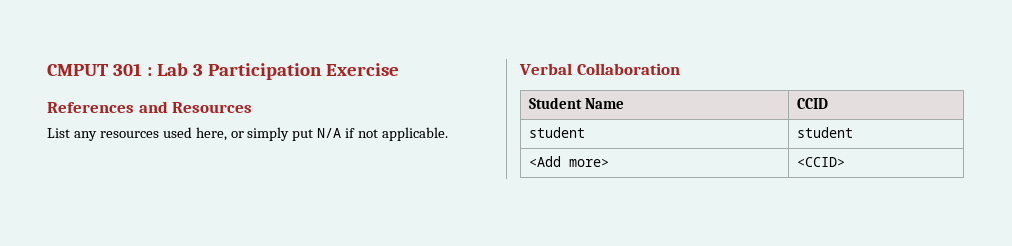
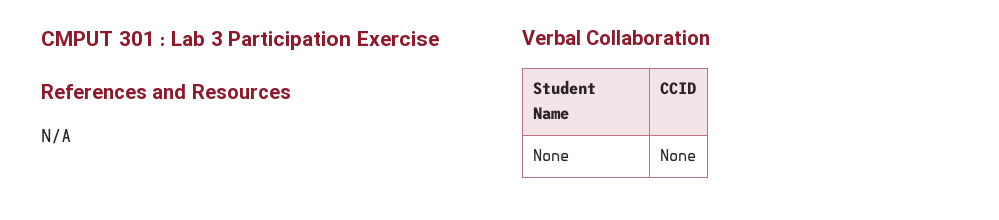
[47,127,449,141] List any resources used here, or simply put N/A if not applicable. -> [41,129,71,144] N/A
[529,127,586,138] [797,127,854,138] [529,156,610,167] [797,157,846,167] student | student // <Add more> | <CCID> -> [532,149,569,161] [659,149,696,161] None | None

